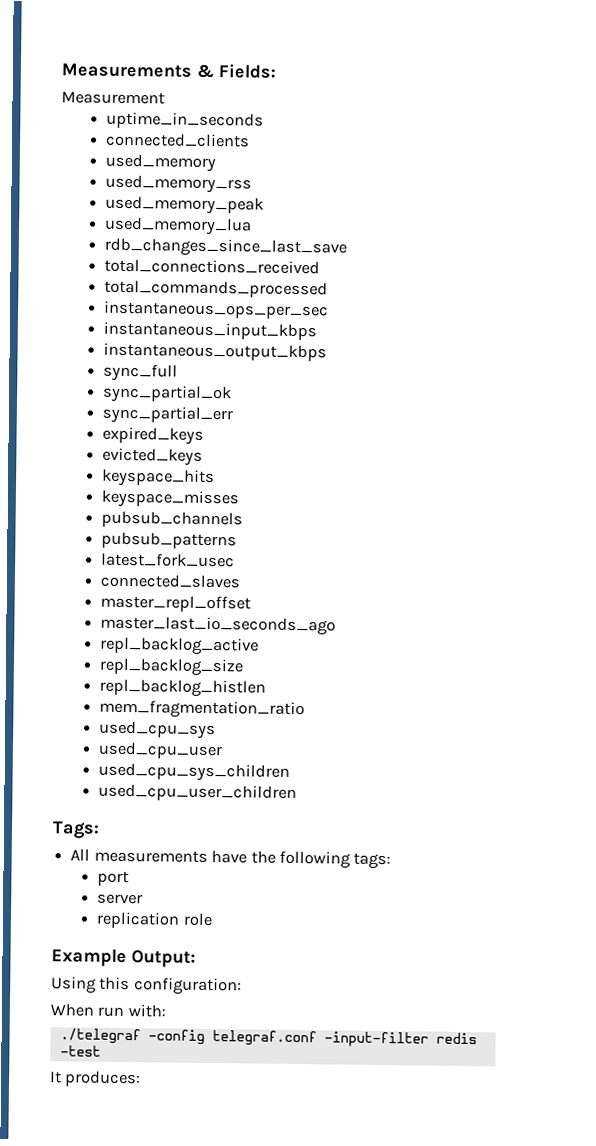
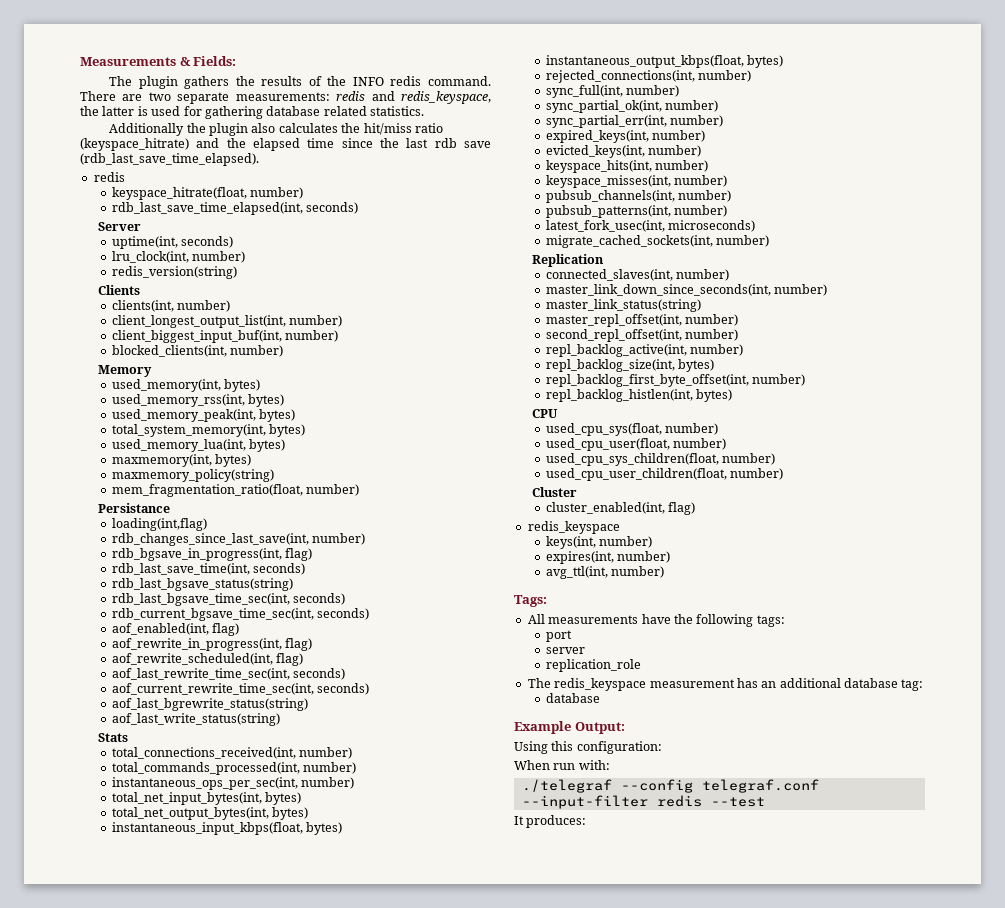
[61,91,165,105] [106,111,265,130] [105,132,251,148] [105,153,217,173] [105,174,253,194] [105,195,265,215] [104,216,253,236] [104,237,348,258] [104,258,321,275] [104,279,329,299] [103,300,330,320] [103,321,318,341] [103,342,328,362] [103,363,179,382] [102,384,233,404] [102,405,234,425] [102,426,205,445] [102,447,204,466] [102,468,216,488] [101,489,240,509] [101,510,244,529] [101,531,238,550] [101,552,236,568] [100,573,241,589] [100,594,252,613] [100,615,337,636] [100,636,260,656] [99,657,244,677] [99,678,267,698] [99,699,306,720] [99,720,217,740] [98,741,224,760] [98,762,291,782] [98,783,298,803] Measurement // uptime_in_seconds // connected_clients // used_memory // used_memory_rss // used_memory_peak // used_memory_lua // rdb_changes_since_last_save // total_connections_received // total_commands_processed // instantaneous_ops_per_sec // instantaneous_input_kbps // instantaneous_output_kbps // sync_full // sync_partial_ok // sync_partial_err // expired_keys // evicted_keys // keyspace_hits // keyspace_misses // pubsub_channels // pubsub_patterns // latest_fork_usec // connected_slaves // master_repl_offset // master_last_io_seconds_ago // repl_backlog_active // repl_backlog_size // repl_backlog_histlen // mem_fragmentation_ratio // used_cpu_sys // used_cpu_user // used_cpu_sys_children // used_cpu_user_children -> [109,76,492,89] [80,91,491,104] [80,106,424,119] [109,123,443,136] [80,138,491,151] [80,153,259,166] [93,172,125,182] [111,187,304,200] [111,202,359,215] [98,222,142,231] [111,236,234,249] [111,251,246,263] [111,266,237,279] [98,285,141,295] [111,300,231,312] [111,315,343,328] [111,330,339,343] [111,345,284,357] [98,365,153,377] [111,379,261,392] [111,394,285,407] [111,409,296,422] [111,424,306,437] [111,439,286,452] [111,454,252,467] [111,469,274,482] [111,484,360,497] [98,503,171,513] [111,518,207,531] [111,533,366,546] [111,548,313,561] [111,563,306,575] [111,578,293,591] [111,593,346,606] [111,608,370,621] [111,623,240,636] [111,638,313,651] [111,653,304,666] [111,668,346,680] [111,683,370,695] [111,698,308,711] [111,713,280,726] [98,733,129,742] [111,747,353,759] [111,762,357,775] [111,777,355,790] [111,792,302,805] [111,807,309,820] [111,822,343,835] [545,55,784,68] [545,70,752,83] [545,85,680,98] [545,100,719,113] [545,115,724,128] [545,130,706,143] [545,145,702,158] [545,160,709,173] [545,175,728,188] [545,190,732,203] [545,205,728,218] [545,220,756,232] [545,235,770,248] [532,254,605,267] [545,269,730,281] [545,284,828,296] [545,299,701,312] [545,314,739,327] [545,329,739,342] [545,344,744,357] [545,359,715,372] [545,374,806,387] [545,389,733,402] [532,409,559,418] [545,423,719,436] [545,438,727,451] [545,453,776,466] [545,468,784,481] [532,487,578,497] [545,502,696,515] [527,521,620,534] [545,536,653,549] [545,551,671,564] [545,566,665,579] The plugin gathers the results of the INFO redis command. There are two separate measurements: redis and redis_keyspace, the latter is used for gathering database related statistics. // Additionally the plugin also calculates the hit/miss ratio (keyspace_hitrate) and the elapsed time since the last rdb save (rdb_last_save_time_elapsed). // redis // keyspace_hitrate(float, number) // rdb_last_save_time_elapsed(int, seconds) // Server // uptime(int, seconds) // lru_clock(int, number) // redis_version(string) // Clients // clients(int, number) // client_longest_output_list(int, number) // client_biggest_input_buf(int, number) // blocked_clients(int, number) // Memory // used_memory(int, bytes) // used_memory_rss(int, bytes) // used_memory_peak(int, bytes) // total_system_memory(int, bytes) // used_memory_lua(int, bytes) // maxmemory(int, bytes) // maxmemory_policy(string) // mem_fragmentation_ratio(float, number) // Persistance // loading(int,flag) // rdb_changes_since_last_save(int, number) // rdb_bgsave_in_progress(int, flag) // rdb_last_save_time(int, seconds) // rdb_last_bgsave_status(string) // rdb_last_bgsave_time_sec(int, seconds) // rdb_current_bgsave_time_sec(int, seconds) // aof_enabled(int, flag) // aof_rewrite_in_progress(int, flag) // aof_rewrite_scheduled(int, flag) // aof_last_rewrite_time_sec(int, seconds) // aof_current_rewrite_time_sec(int, seconds) // aof_last_bgrewrite_status(string) // aof_last_write_status(string) // Stats // total_connections_received(int, number) // total_commands_processed(int, number) // instantaneous_ops_per_sec(int, number) // total_net_input_bytes(int, bytes) // total_net_output_bytes(int, bytes) // instantaneous_input_kbps(float, bytes) // instantaneous_output_kbps(float, bytes) // rejected_connections(int, number) // sync_full(int, number) // sync_partial_ok(int, number) // sync_partial_err(int, number) // expired_keys(int, number) // evicted_keys(int, number) // keyspace_hits(int, number) // keyspace_misses(int, number) // pubsub_channels(int, number) // pubsub_patterns(int, number) // latest_fork_usec(int, microseconds) // migrate_cached_sockets(int, number) // Replication // connected_slaves(int, number) // master_link_down_since_seconds(int, number) // master_link_status(string) // master_repl_offset(int, number) // second_repl_offset(int, number) // repl_backlog_active(int, number) // repl_backlog_size(int, bytes) // repl_backlog_first_byte_offset(int, number) // repl_backlog_histlen(int, bytes) // CPU // used_cpu_sys(float, number) // used_cpu_user(float, number) // used_cpu_sys_children(float, number) // used_cpu_user_children(float, number) // Cluster // cluster_enabled(int, flag) // redis_keyspace // keys(int, number) // expires(int, number) // avg_ttl(int, number)
[96,911,213,929] replication role -> [545,659,641,672] [527,678,924,691] [545,693,600,703] replication_role // The redis_keyspace measurement has an additional database tag: // database
[147,1029,477,1048] [59,1045,101,1057] -config telegraf.conf -input-filter redis -test -> [620,779,819,793] [521,795,765,809] --config telegraf.conf --input-filter redis --test

